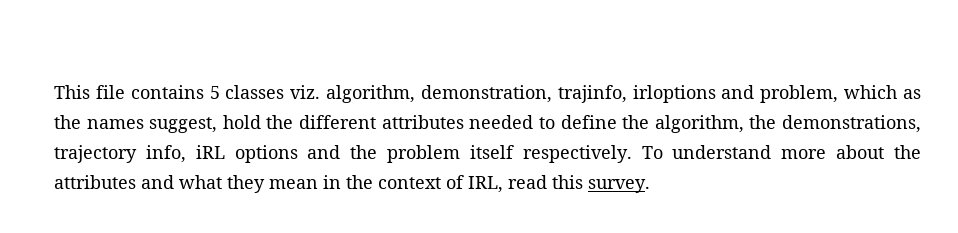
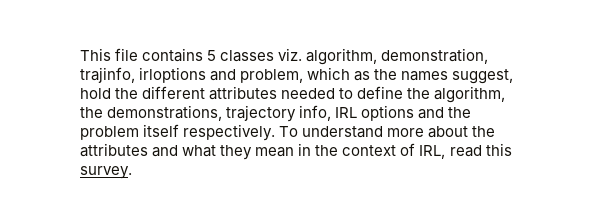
[195,145,225,159] iRL -> [335,107,358,118] IRL

